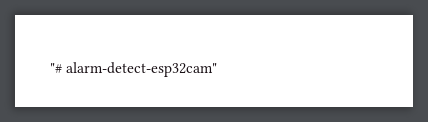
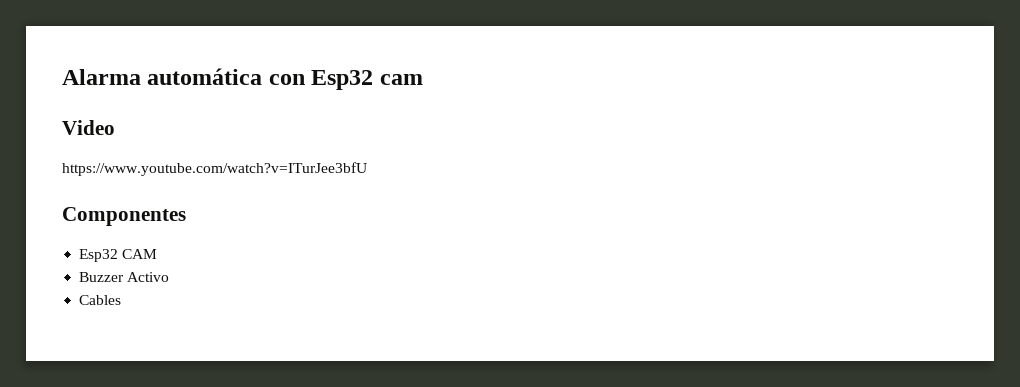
[50,62,218,77] "# alarm-detect-esp32cam" -> [62,68,423,90] [62,120,115,135] [62,162,367,176] [62,207,186,226] [79,249,158,262] [79,272,170,282] [79,295,122,305] Alarma automática con Esp32 cam // Video // https://www.youtube.com/watch?v=ITurJee3bfU // Componentes // Esp32 CAM // Buzzer Activo // Cables

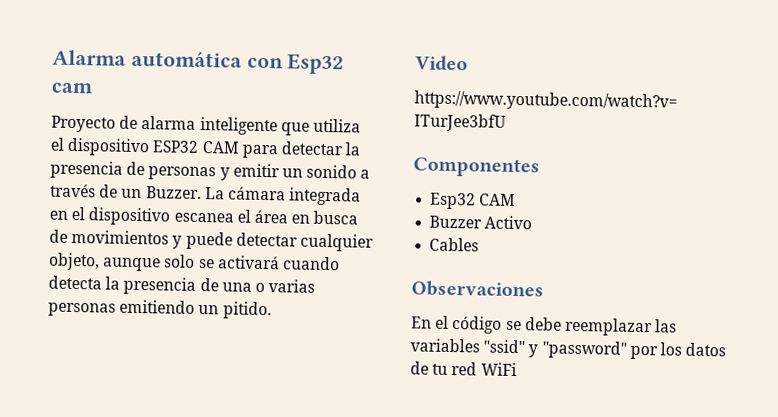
(423, 79) none -> [51,115,361,136] [50,137,362,159] [50,160,371,181] [50,183,362,206] [49,206,359,226] [49,229,374,252] [48,252,340,272] [48,275,316,295] [48,299,272,320] // Proyecto de alarma inteligente que utiliza el dispositivo ESP32 CAM para detectar la presencia de personas y emitir un sonido a través de un Buzzer. La cámara integrada en el dispositivo escanea el área en busca de movimientos y puede detectar cualquier objeto, aunque solo se activará cuando detecta la presencia de una o varias personas emitiendo un pitido.
(122, 300) none -> [411,280,544,298] [411,315,678,337] [410,338,727,360] [410,361,517,377] // Observaciones // En el código se debe reemplazar las variables "ssid" y "password" por los datos de tu red WiFi

